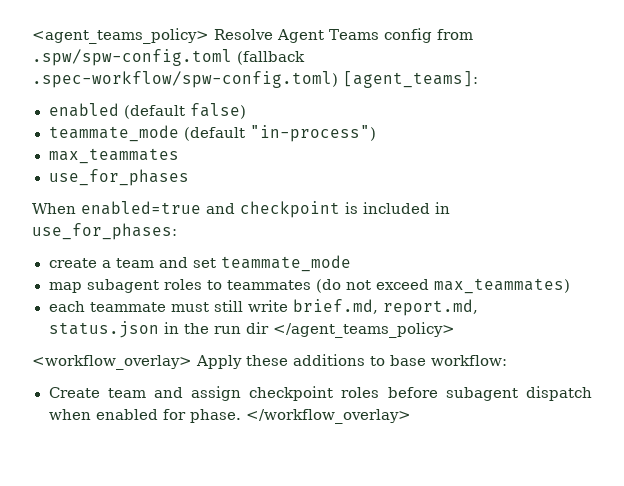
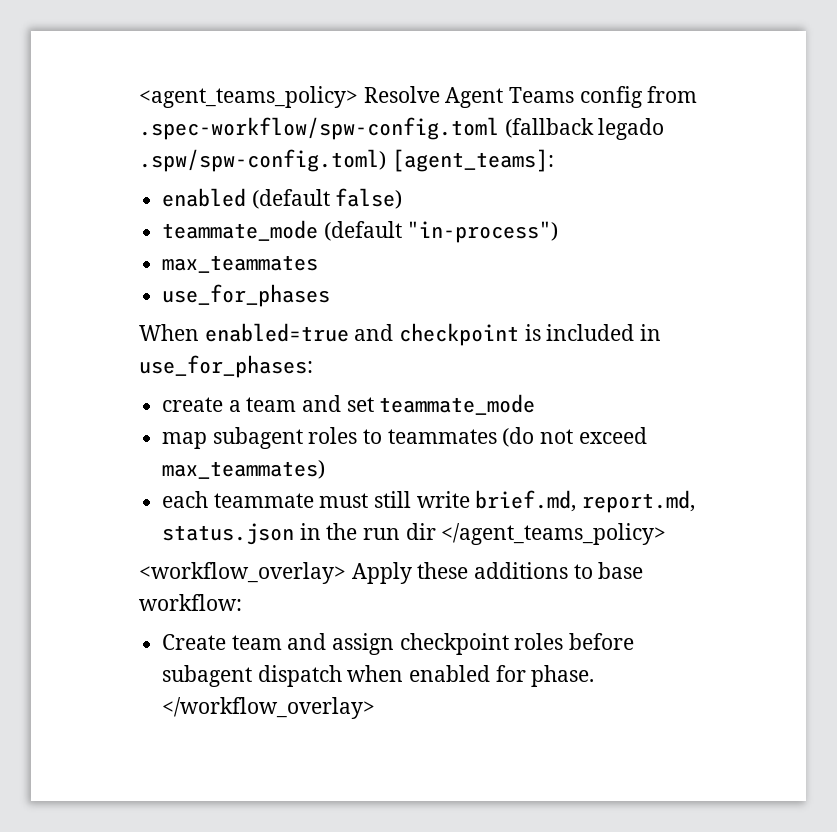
[32,49,305,66] [32,71,338,88] .spw/spw-config.toml (fallback .spec-workflow/spw-config.toml) -> [139,117,665,140] [139,149,386,172] .spec-workflow/spw-config.toml (fallback legado .spw/spw-config.toml)

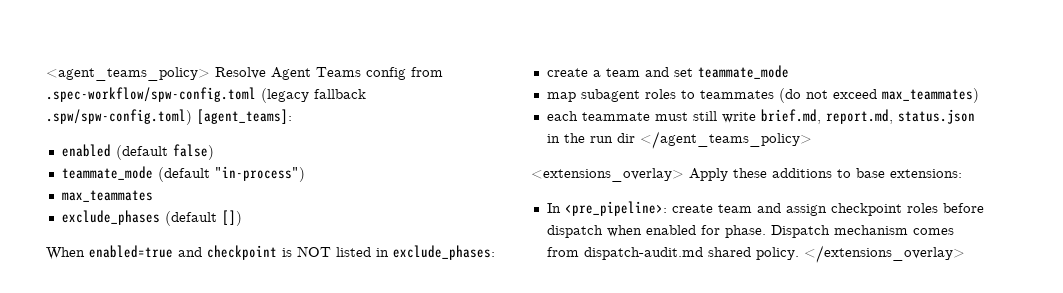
[504,118,665,140] (fallback legado -> [261,88,366,103] (legacy fallback
[162,284,331,307] use_for_phases -> [61,210,242,226] exclude_phases (default [])
[546,324,662,341] [139,355,313,378] included in use_for_phases: -> [297,245,495,260] NOT listed in exclude_phases:
[139,562,346,584] <workflow_overlay> -> [531,168,684,182] <extensions_overlay>
[139,594,242,611] [162,634,227,650] workflow: // Create -> [890,169,962,178] [546,201,713,216] extensions: // In <pre_pipeline>: create
[162,665,253,687] subagent -> (984, 208) none
[162,697,376,719] </workflow_overlay> -> [770,225,954,238] [546,245,965,263] Dispatch mechanism comes from dispatch-audit.md shared policy. </extensions_overlay>

